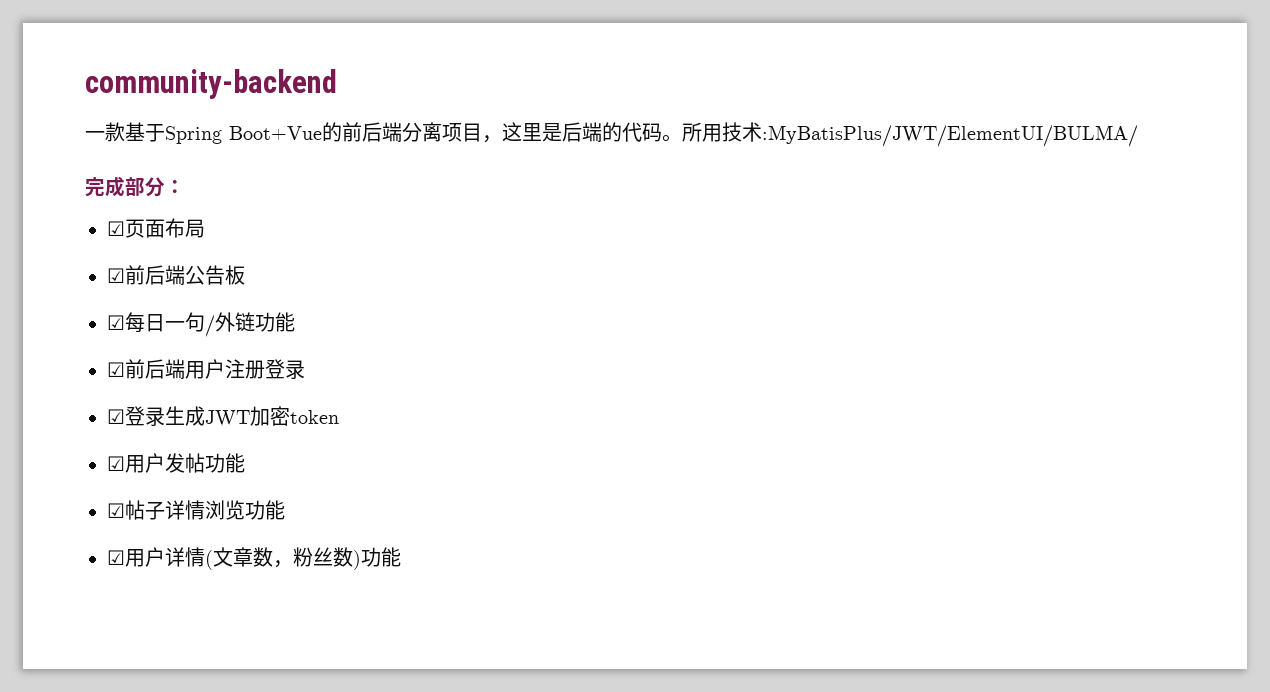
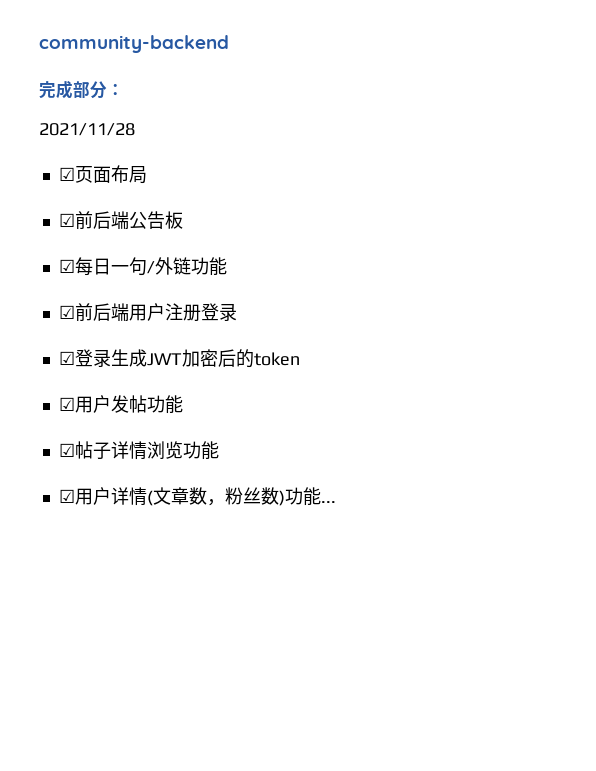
[85,122,1138,147] // 一款基于Spring Boot+Vue的前后端分离项目，这里是后端的代码。所用技术:MyBatisPlus/JWT/ElementUI/BULMA/ -> (229, 44) none
(185, 187) none -> [39,123,135,136] // 2021/11/28
(290, 416) none -> [217,349,254,368] 后的
(401, 557) none -> [320,501,336,503] ...

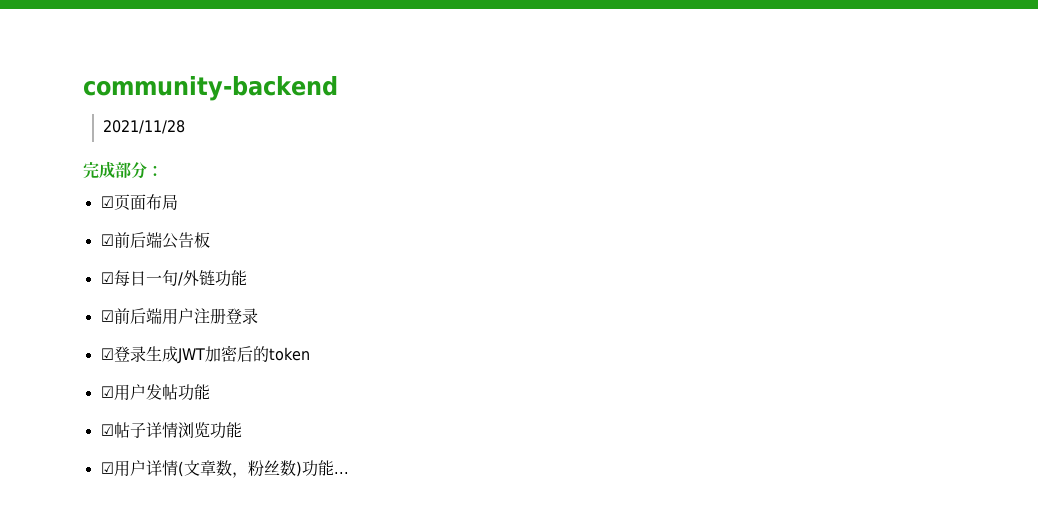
(229, 44) none -> [103,120,186,134] // 2021/11/28
[39,123,135,136] // 2021/11/28 -> (163, 170) none

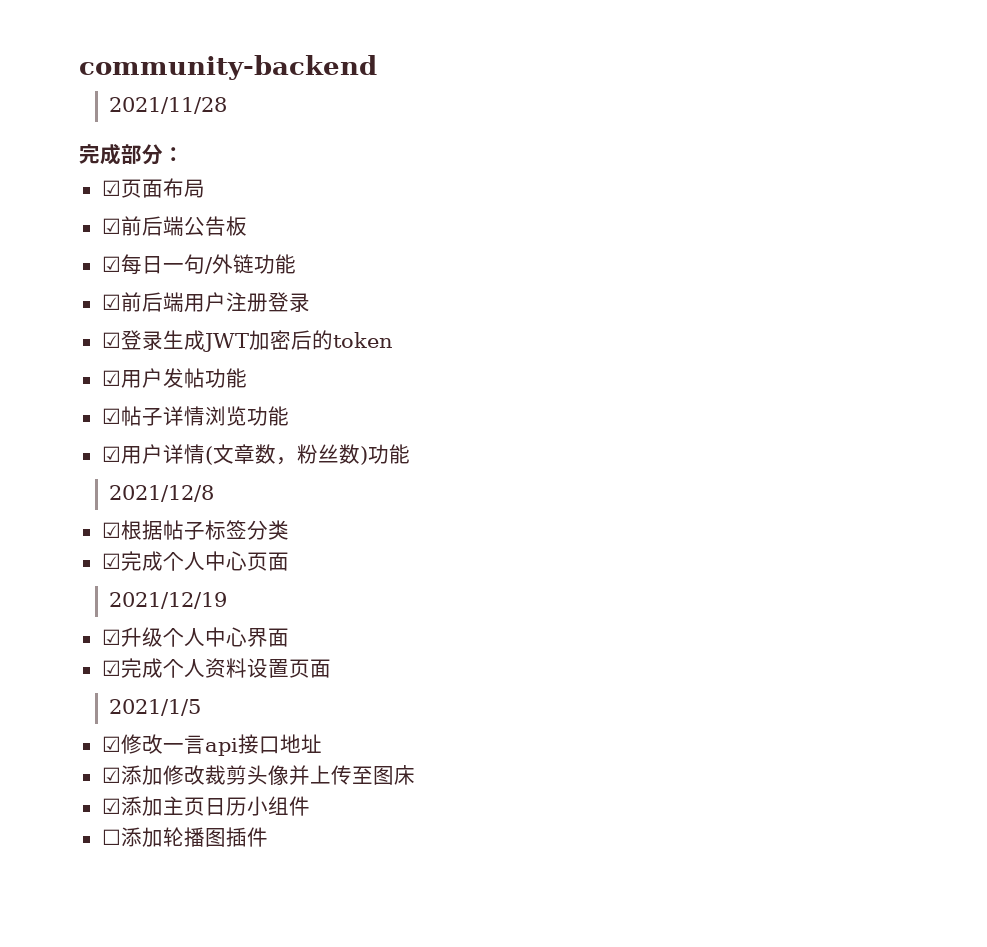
[333,472,349,474] ... -> [109,485,215,502] [101,520,289,540] [101,551,289,571] [109,592,228,609] [101,627,289,647] [101,658,331,678] [109,699,202,716] [101,734,322,756] [101,765,415,785] [101,796,310,816] [101,827,268,847] // 2021/12/8 // ☑根据帖子标签分类 // ☑完成个人中心页面 // 2021/12/19 // ☑升级个人中心界面 // ☑完成个人资料设置页面 // 2021/1/5 // ☑修改一言api接口地址 // ☑添加修改裁剪头像并上传至图床 // ☑添加主页日历小组件 // ☐添加轮播图插件

